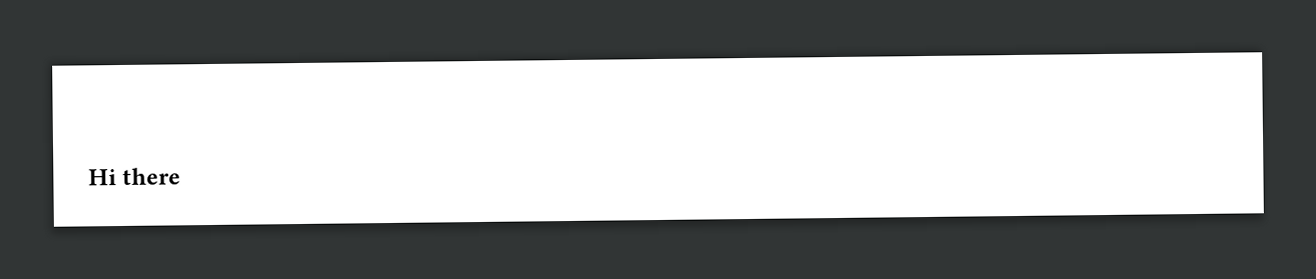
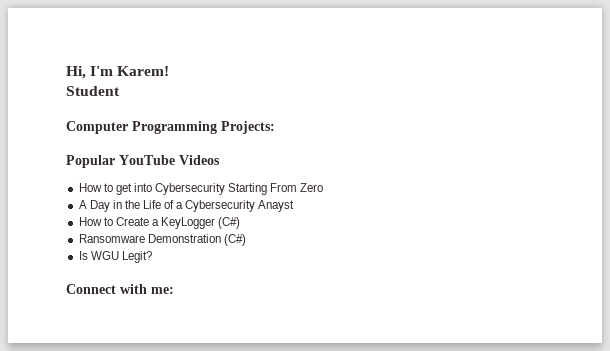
[88,167,182,186] Hi there -> [66,66,170,79] [66,86,120,96] [66,121,275,134] [66,155,220,168] [78,183,324,195] [78,200,295,212] [78,217,241,229] [78,234,246,246] [78,251,152,263] [66,284,174,294] Hi, I'm Karem! // Student // Computer Programming Projects: // Popular YouTube Videos // How to get into Cybersecurity Starting From Zero // A Day in the Life of a Cybersecurity Anayst // How to Create a KeyLogger (C#) // Ransomware Demonstration (C#) // Is WGU Legit? // Connect with me:

